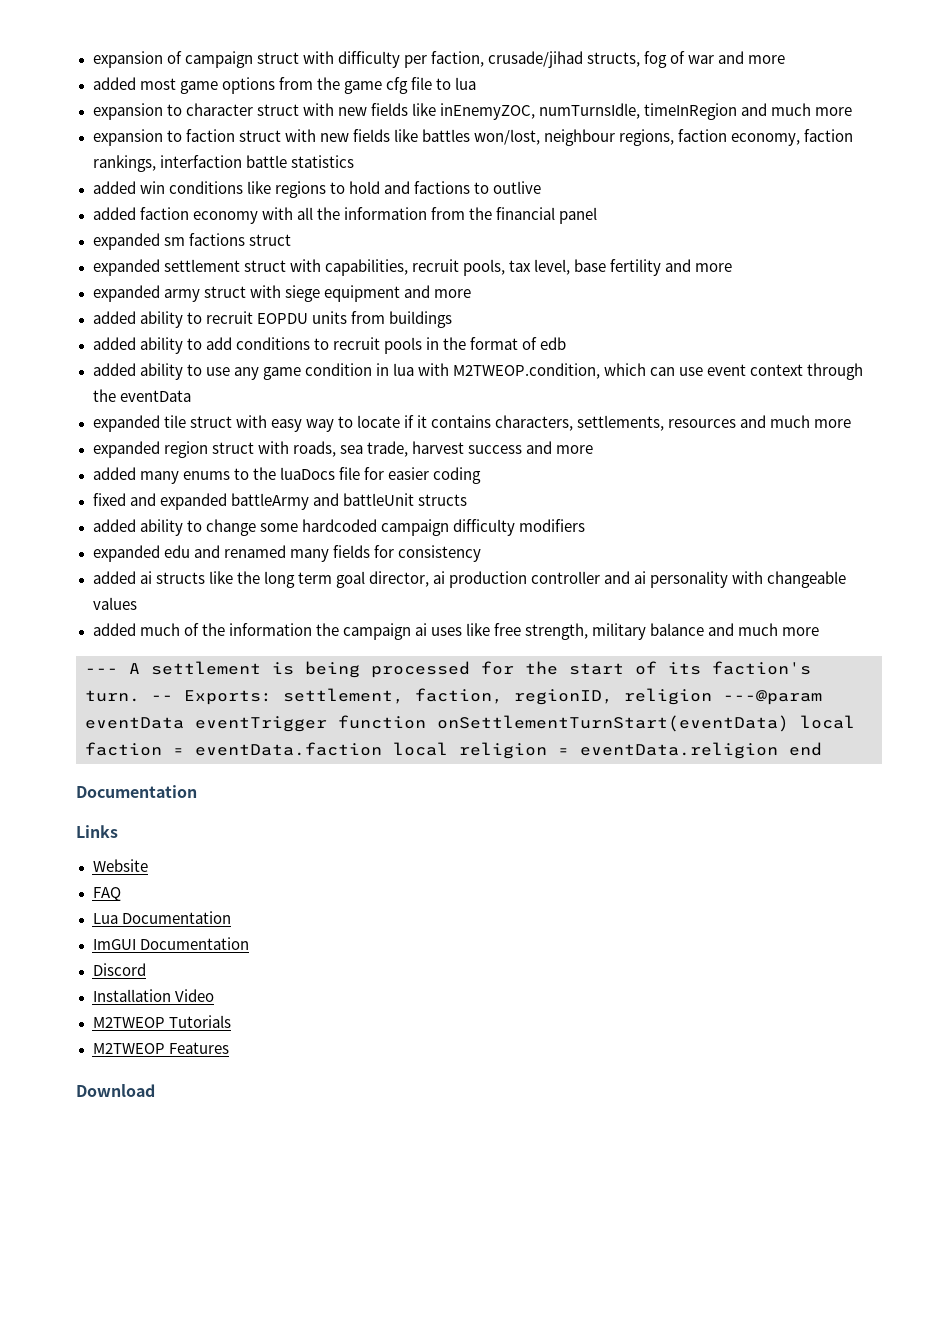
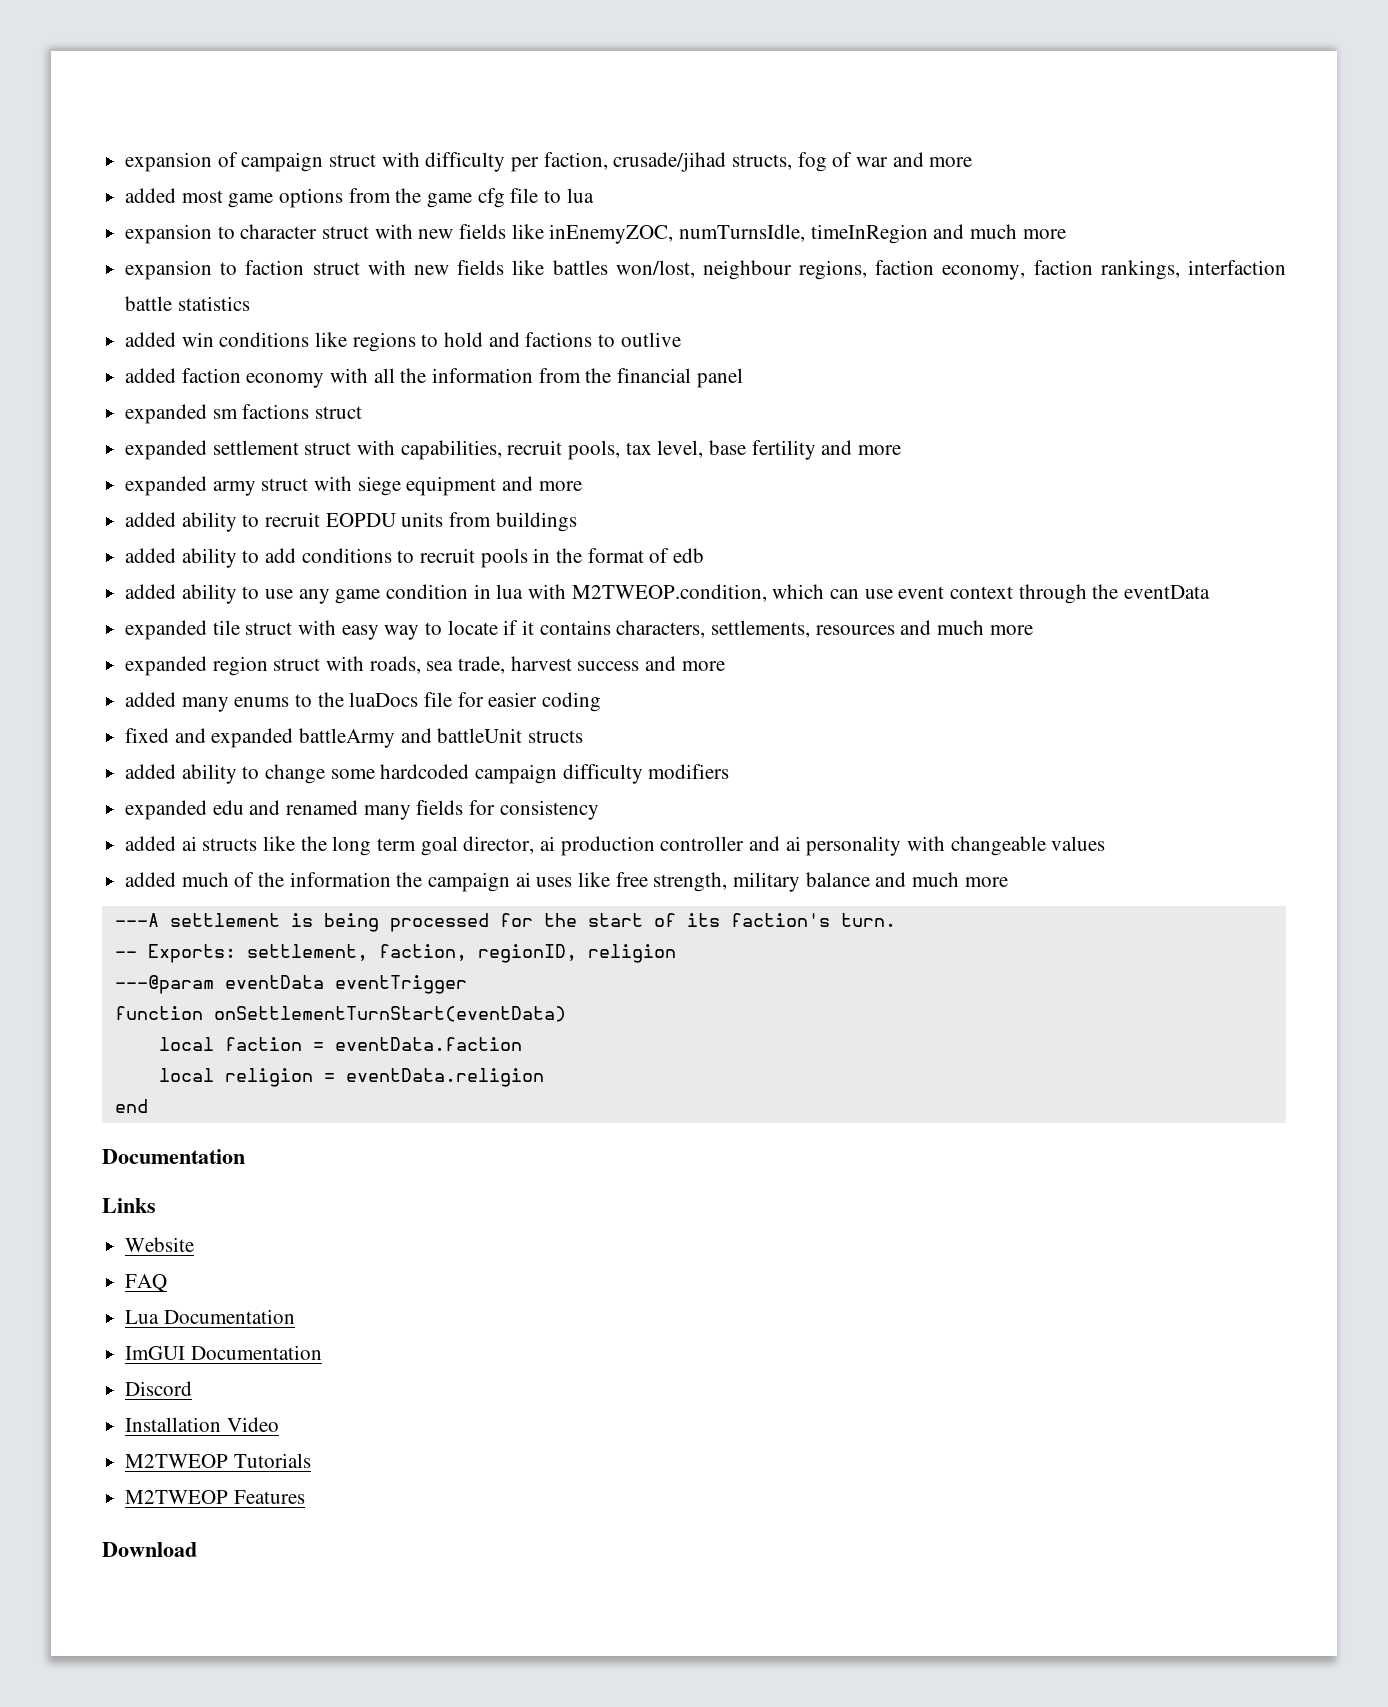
[85,663,140,674] --- A -> [114,913,159,927] ---A
(140, 696) none -> (896, 920) //
(712, 696) none -> (676, 953) //
(327, 724) none -> (467, 984) //
(789, 723) none -> (566, 1014) //
(382, 749) none -> (522, 1044) //
(778, 750) none -> (544, 1077) //

